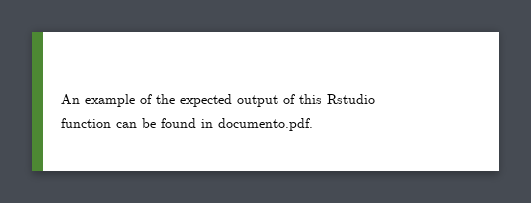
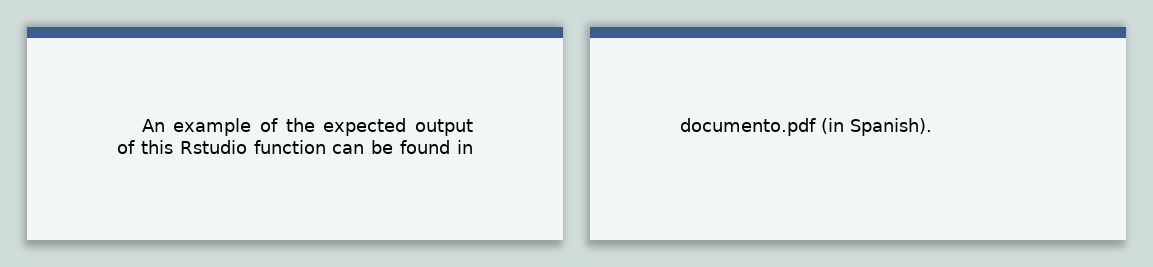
[218,118,313,131] documento.pdf. -> [680,118,932,136] documento.pdf (in Spanish).

